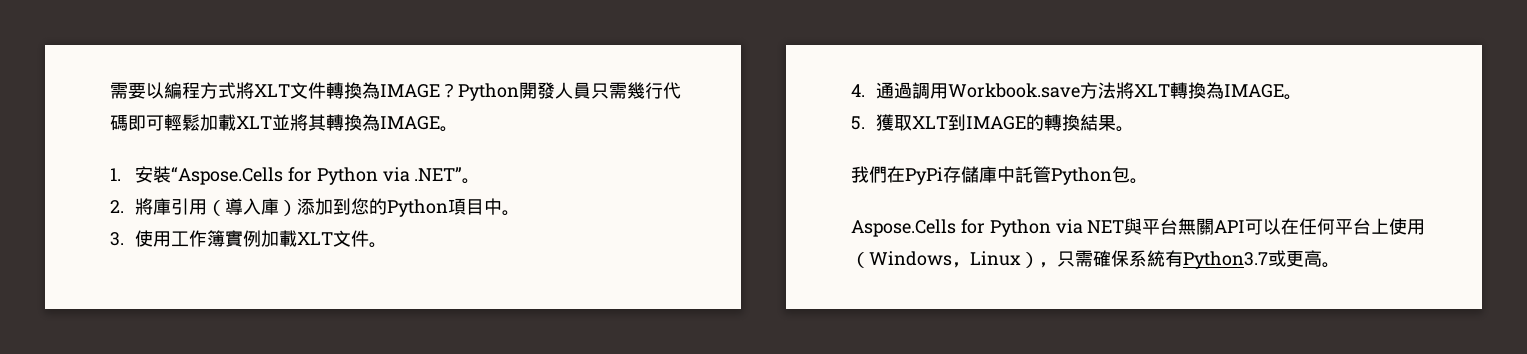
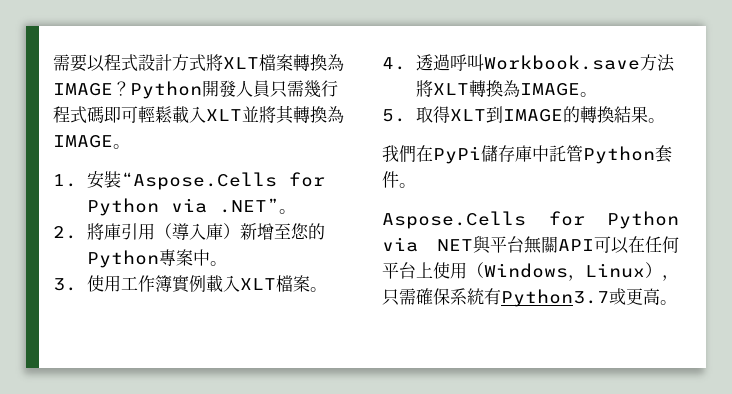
[164,82,200,99] 編程 -> [104,54,172,72] 程式設計
[290,82,326,99] 文件 -> [259,54,293,71] 檔案
[663,82,681,99] 代 -> [53,106,87,124] 程式
[200,114,236,131] 加載 -> [172,106,206,124] 載入
[296,198,351,215] 添加到 -> [239,223,291,240] 新增至
[447,198,484,215] 項目 -> [158,249,193,266] 專案
[260,230,369,247] 加載XLT文件 -> [205,275,310,293] 載入XLT檔案
[875,82,948,99] 通過調用 -> [415,54,484,71] 透過呼叫
[875,114,912,131] 獲取 -> [415,106,450,123] 取得
[943,166,979,183] 存儲 -> [481,145,515,162] 儲存
[1112,166,1130,183] 包 -> [655,145,672,163] [382,171,399,188] 套件

